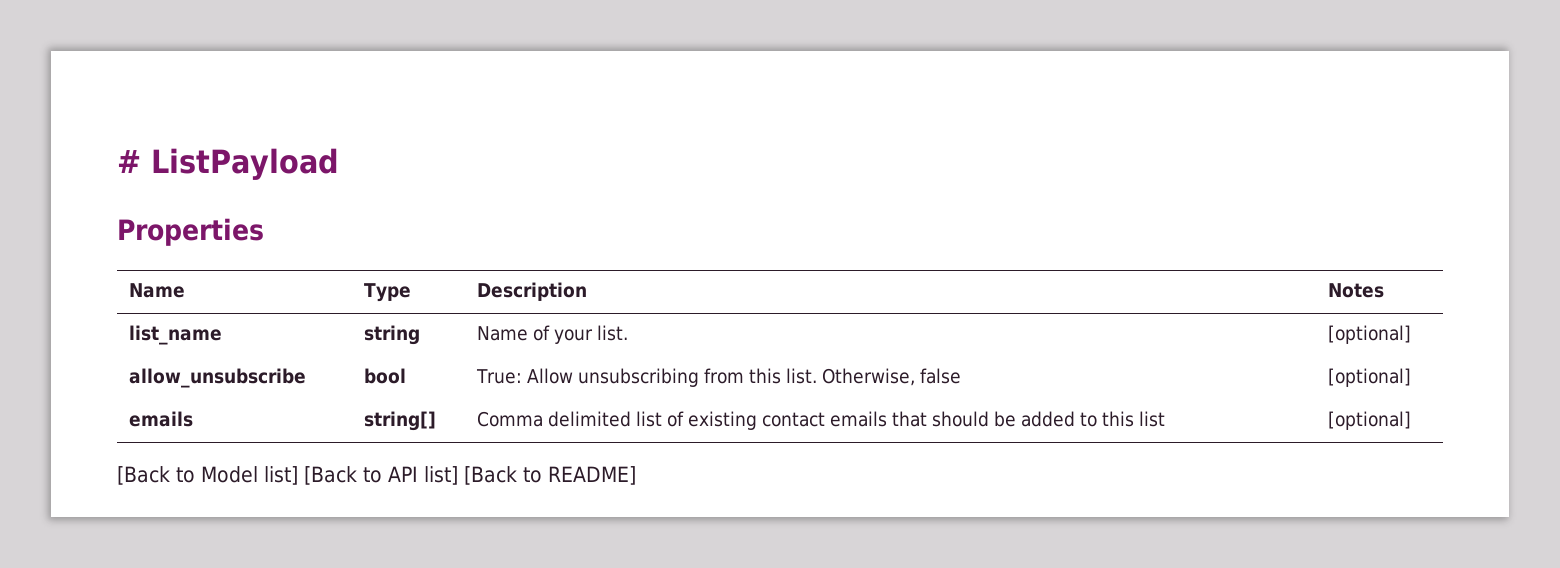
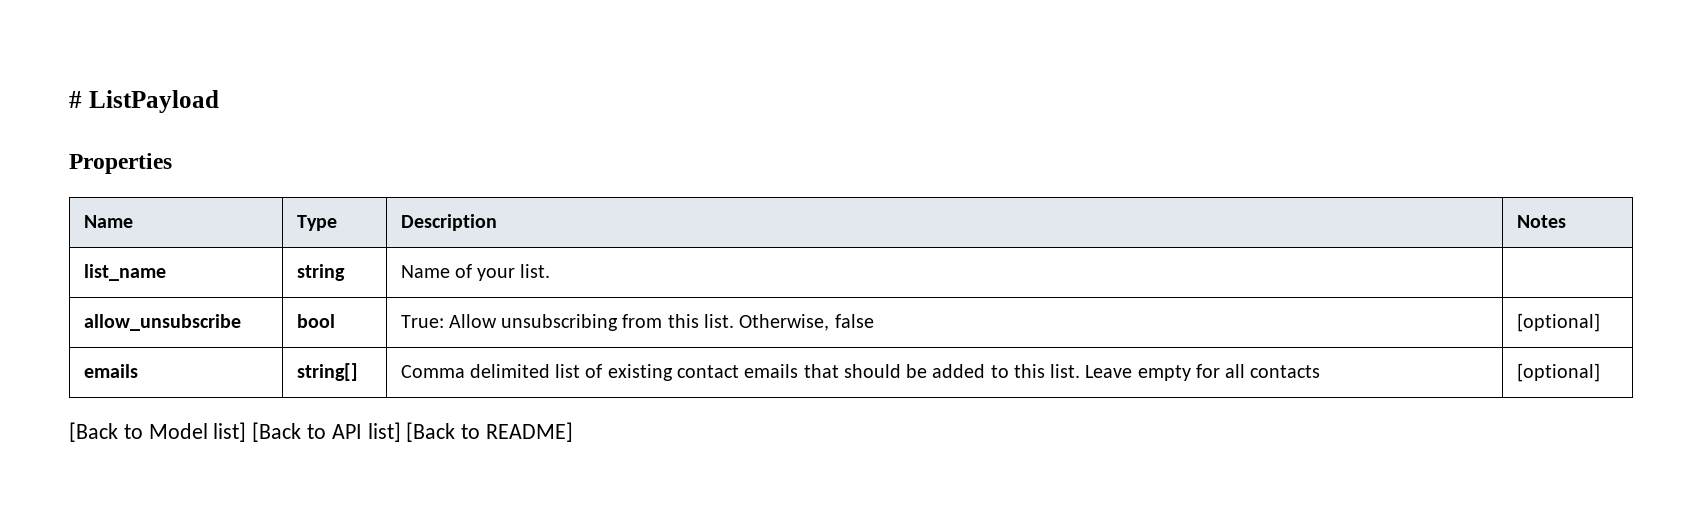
[1328,325,1412,344] [optional] -> (551, 271) none
[1139,411,1166,427] list -> [1050,364,1321,381] list. Leave empty for all contacts

